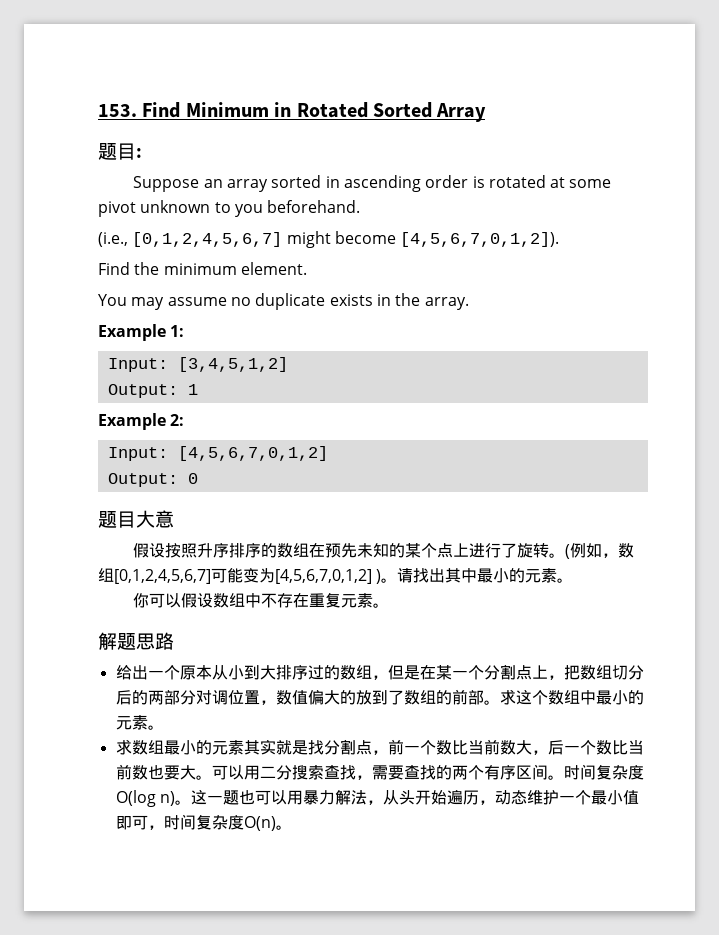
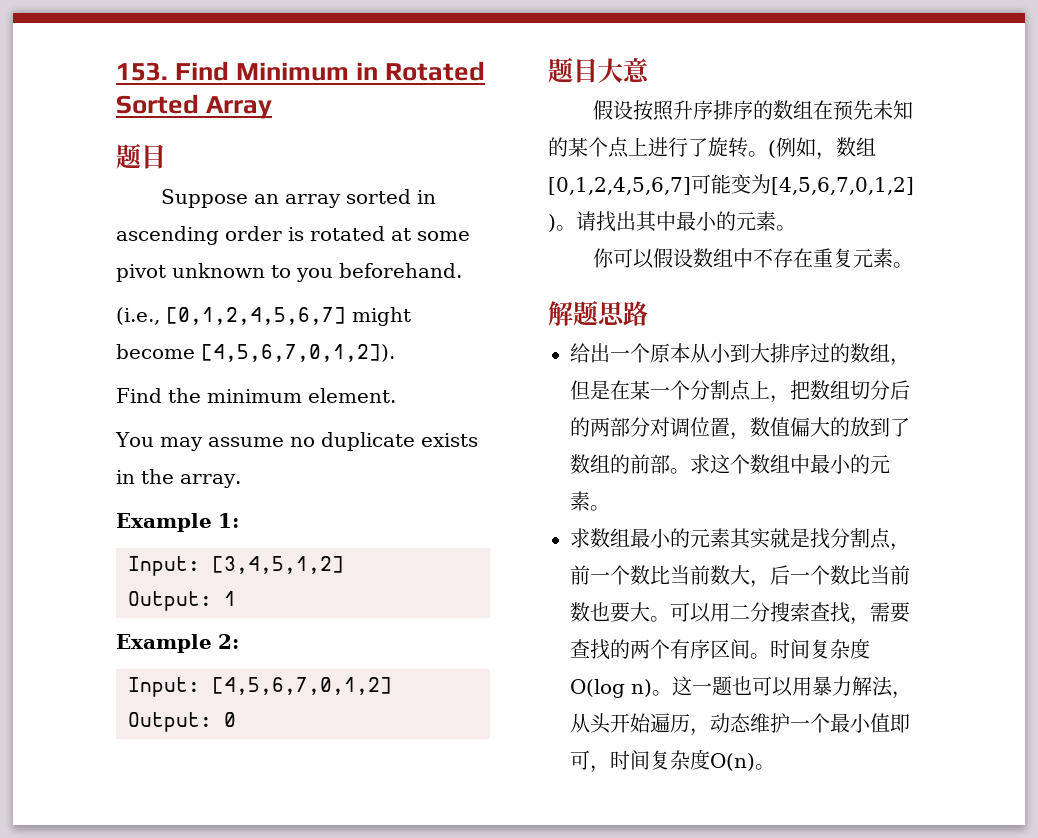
[136,148,142,158] : -> (166, 156) none

